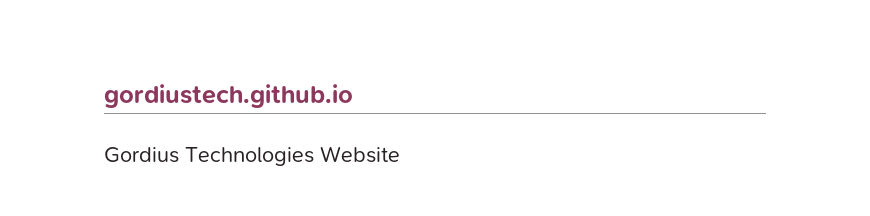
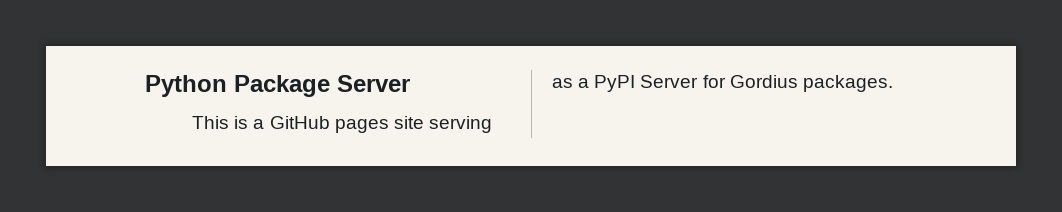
[104,84,353,108] [104,146,400,166] gordiustech.github.io // Gordius Technologies Website -> [145,75,410,97] [192,116,492,133] [552,75,893,92] Python Package Server // This is a GitHub pages site serving as a PyPI Server for Gordius packages.

